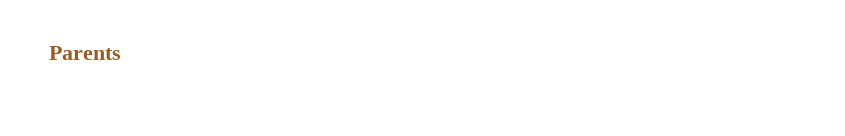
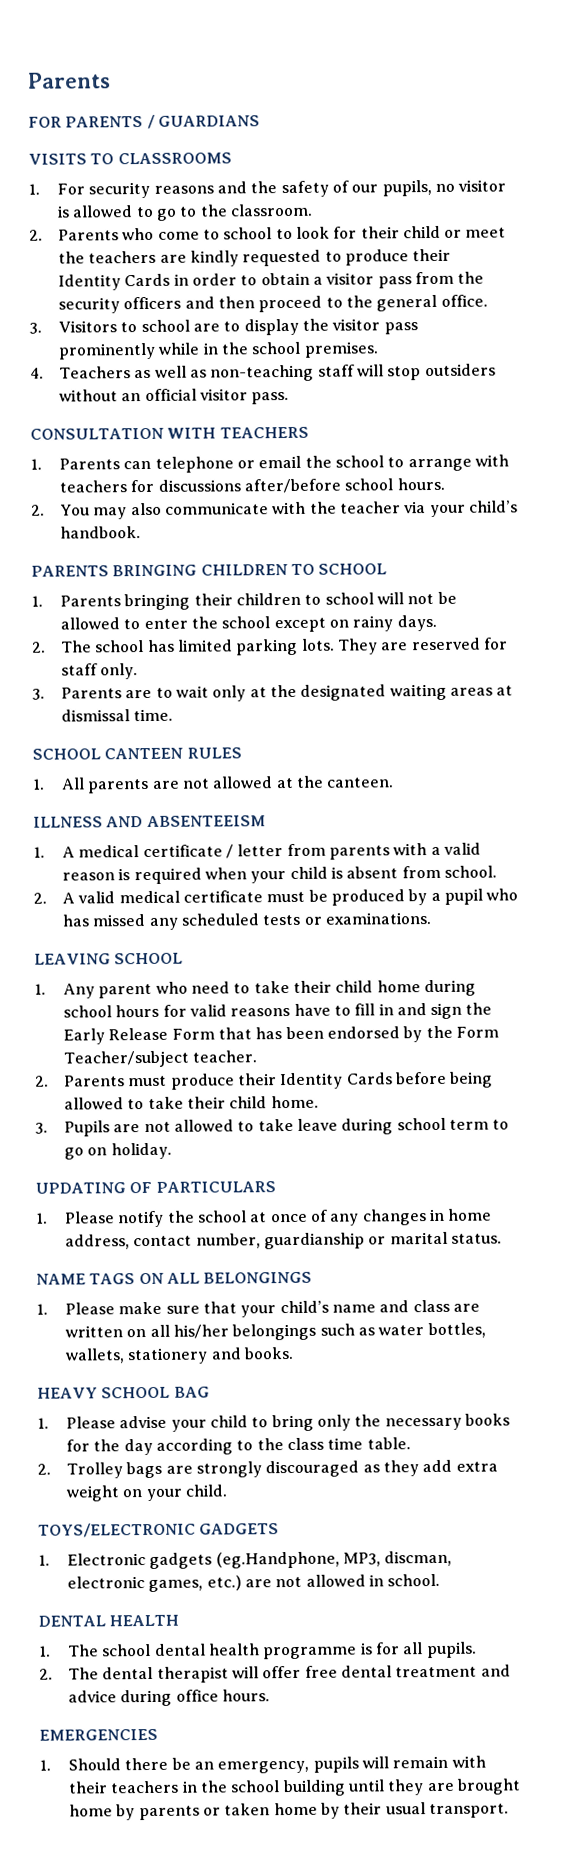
[49,46,121,60] Parents -> [28,72,111,89] [28,114,260,129] [28,152,232,165] [28,179,507,199] [56,203,313,221] [29,225,507,241] [57,248,452,267] [57,271,485,291] [57,294,488,314] [29,318,418,336] [57,341,379,360] [30,363,496,382] [58,388,290,405] [30,426,309,440] [30,454,509,473] [58,477,445,494] [31,500,518,520] [59,526,141,539] [31,563,388,577] [31,591,457,611] [59,614,437,633] [32,637,508,656] [60,663,139,680] [32,683,514,702] [60,708,174,722] [32,747,242,760] [32,775,395,794] [33,815,266,828] [33,842,481,860] [61,865,497,885] [33,888,519,906] [61,912,431,930] [34,952,184,965] [34,979,476,999] [62,1002,493,1020] [62,1025,499,1045] [62,1050,258,1068] [35,1071,494,1090] [63,1095,319,1110] [35,1117,510,1137] [63,1142,172,1160] [35,1181,276,1194] [35,1208,493,1228] [64,1231,502,1250] [36,1271,313,1285] [36,1299,480,1318] [64,1322,486,1341] [64,1346,294,1365] [37,1386,210,1399] [37,1413,510,1432] [65,1437,411,1456] [37,1459,498,1479] [65,1484,227,1502] [38,1522,280,1538] [38,1550,453,1569] [66,1573,441,1593] [38,1614,180,1627] [39,1641,477,1660] [39,1664,511,1683] [67,1689,270,1707] [39,1728,158,1741] [39,1755,486,1774] [67,1778,521,1797] [68,1802,509,1821] Parents // FOR PARENTS / GUARDIANS // VISITS TO CLASSROOMS // 1. For security reasons and the safety of our pupils, no visitor is allowed to go to the classroom. // 2. Parents who come to school to look for their child or meet the teachers are kindly requested to produce their Identity Cards in order to obtain a visitor pass from the security officers and then proceed to the general office. // 3. Visitors to school are to display the visitor pass prominently while in the school premises. // 4. Teachers as well as non-teaching staff will stop outsiders without an official visitor pass. // CONSULTATION WITH TEACHERS // 1. Parents can telephone or email the school to arrange with teachers for discussions after/before school hours. // 2. You may also communicate with the teacher via your child’s handbook. // PARENTS BRINGING CHILDREN TO SCHOOL // 1. Parents bringing their children to school will not be allowed to enter the school except on rainy days. // 2. The school has limited parking lots. They are reserved for staff only. // 3. Parents are to wait only at the designated waiting areas at dismissal time. // SCHOOL CANTEEN RULES // 1. All parents are not allowed at the canteen. // ILLNESS AND ABSENTEEISM // 1. A medical certificate / letter from parents with a valid reason is required when your child is absent from school. // 2. A valid medical certificate must be produced by a pupil who has missed any scheduled tests or examinations. // LEAVING SCHOOL // 1. Any parent who need to take their child home during school hours for valid reasons have to fill in and sign the Early Release Form that has been endorsed by the Form Teacher/subject teacher. // 2. Parents must produce their Identity Cards before being allowed to take their child home. // 3. Pupils are not allowed to take leave during school term to go on holiday. // UPDATING OF PARTICULARS // 1. Please notify the school at once of any changes in home address, contact number, guardianship or marital status. // NAME TAGS ON ALL BELONGINGS // 1. Please make sure that your child’s name and class are written on all his/her belongings such as water bottles, wallets, stationery and books. // HEAVY SCHOOL BAG // 1. Please advise your child to bring only the necessary books for the day according to the class time table. // 2. Trolley bags are strongly discouraged as they add extra weight on your child. // TOYS/ELECTRONIC GADGETS // 1. Electronic gadgets (eg.Handphone, MP3, discman, electronic games, etc.) are not allowed in school. // DENTAL HEALTH // 1. The school dental health programme is for all pupils. // 2. The dental therapist will offer free dental treatment and advice during office hours. // EMERGENCIES // 1. Should there be an emergency, pupils will remain with their teachers in the school building until they are brought home by parents or taken home by their usual transport.

